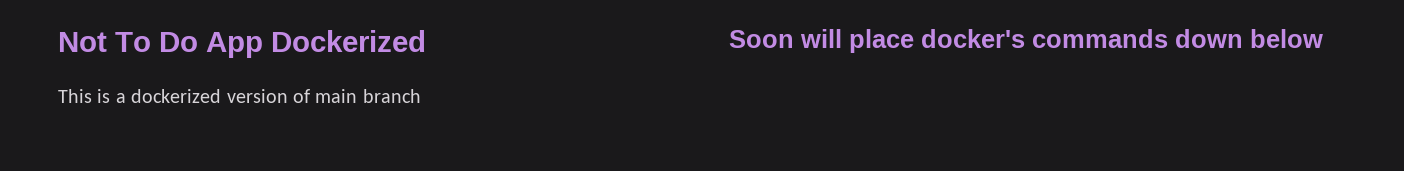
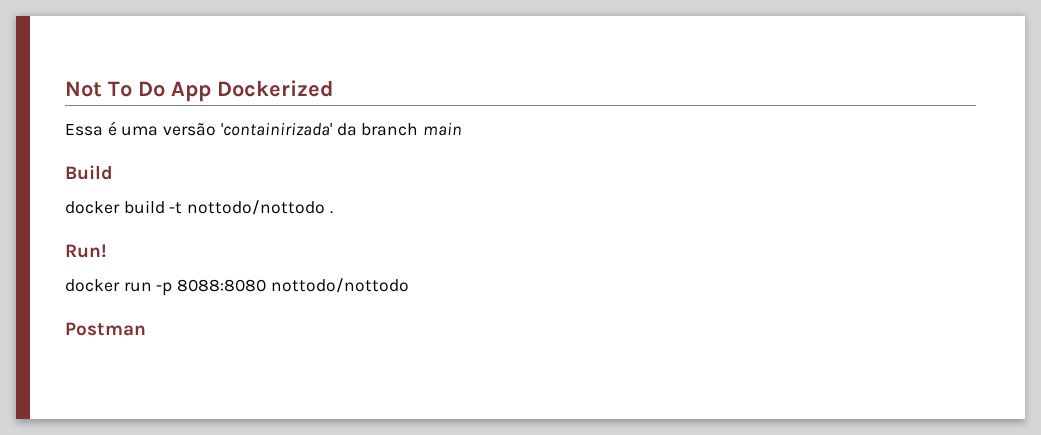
[58,89,421,103] [729,29,1323,53] This is a dockerized version of main branch // Soon will place docker's commands down below -> [65,121,463,136] [65,165,113,180] [65,200,333,215] [65,244,107,258] [65,278,409,296] [65,322,146,336] Essa é uma versão 'containirizada' da branch main // Build // docker build -t nottodo/nottodo . // Run! // docker run -p 8088:8080 nottodo/nottodo // Postman

